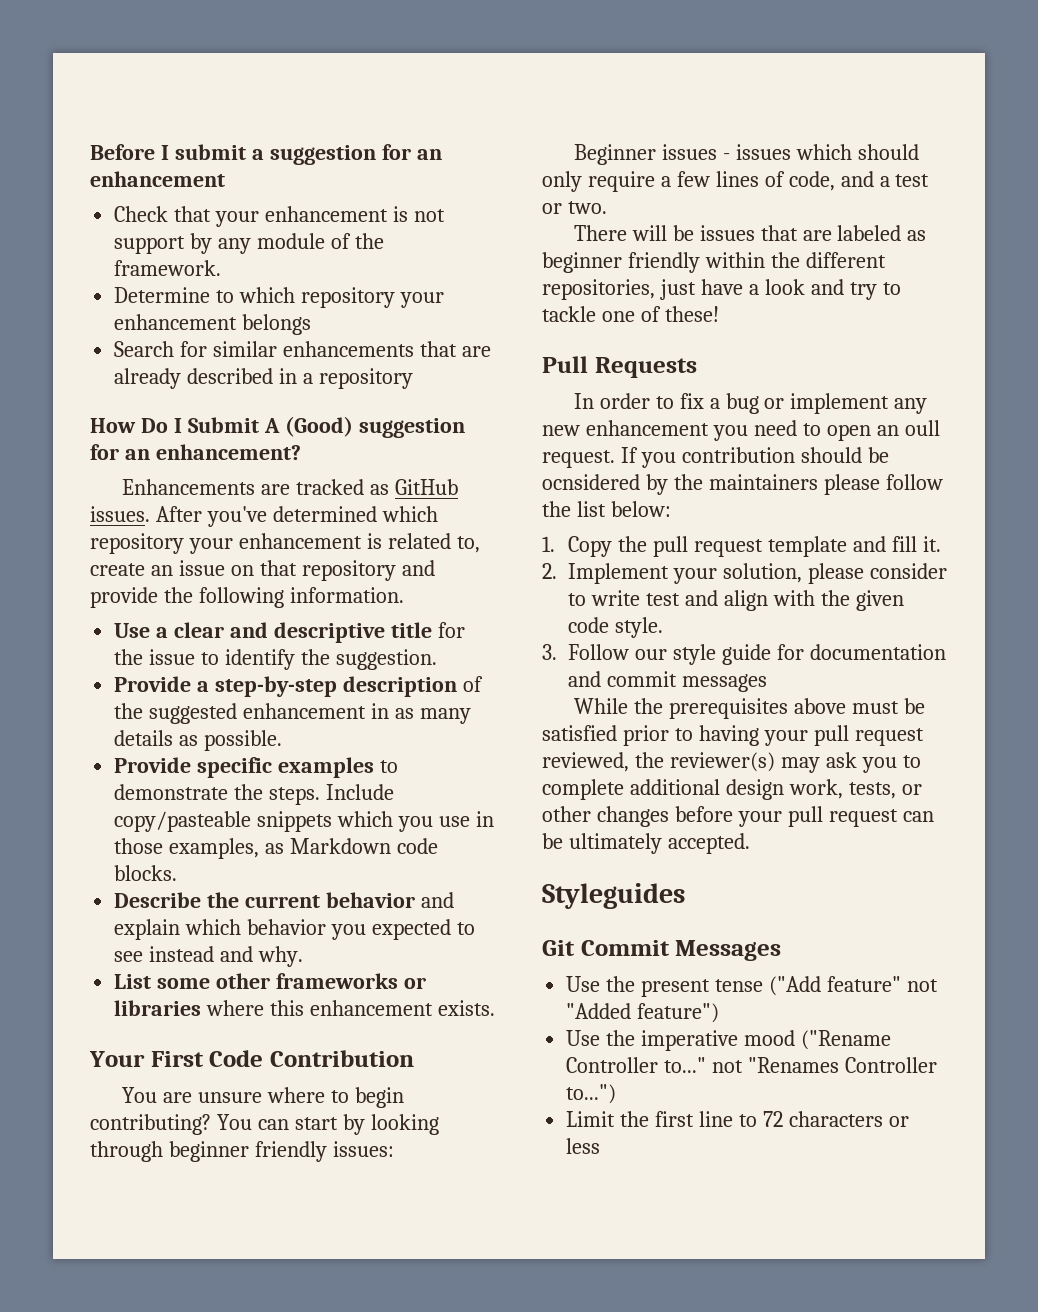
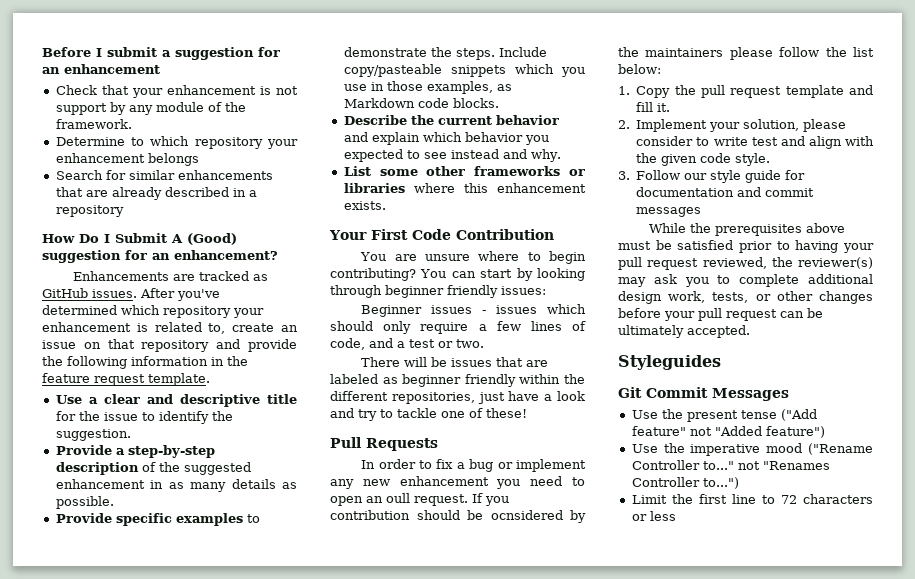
[289,587,404,603] information. -> [131,356,248,366] [42,373,210,386] information in the feature request template.

